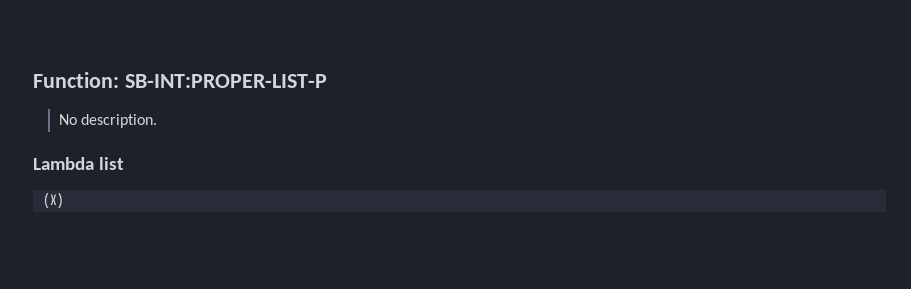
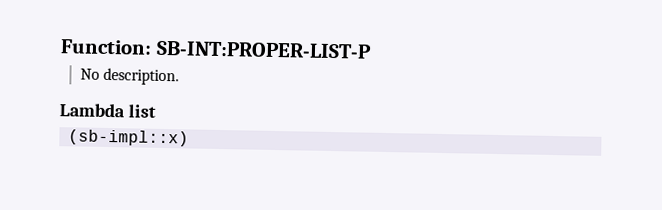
[42,192,64,209] (X) -> [68,129,190,147] (sb-impl::x)

